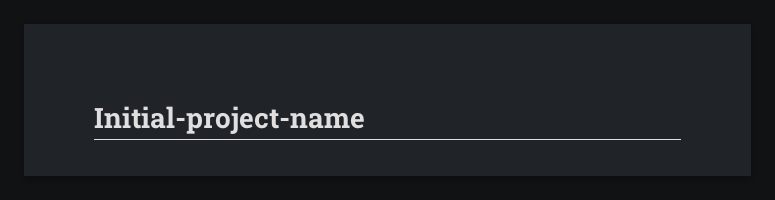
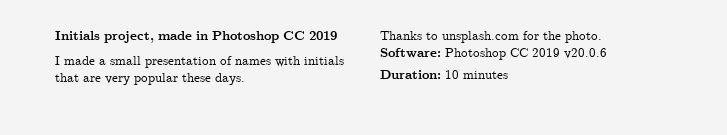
[94,106,365,134] Initial-project-name -> [55,31,337,43] [55,56,344,68] [55,73,245,85] [380,31,602,43] [380,48,607,60] [380,70,508,79] Initials project, made in Photoshop CC 2019 // I made a small presentation of names with initials that are very popular these days. // Thanks to unsplash.com for the photo. // Software: Photoshop CC 2019 v20.0.6 // Duration: 10 minutes

